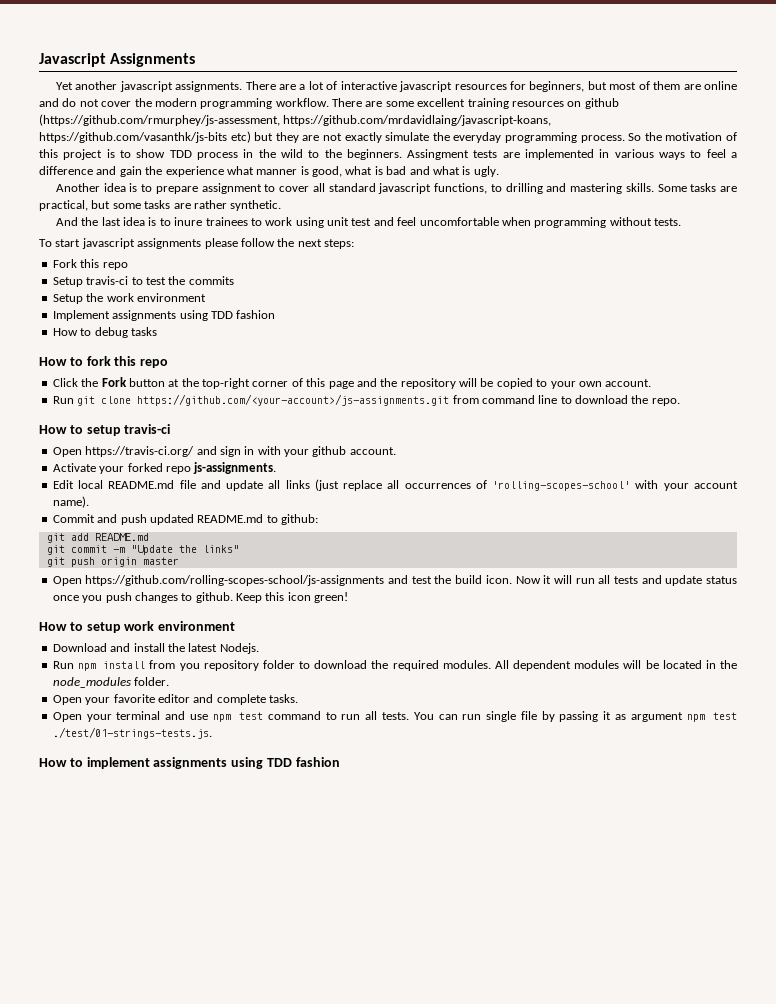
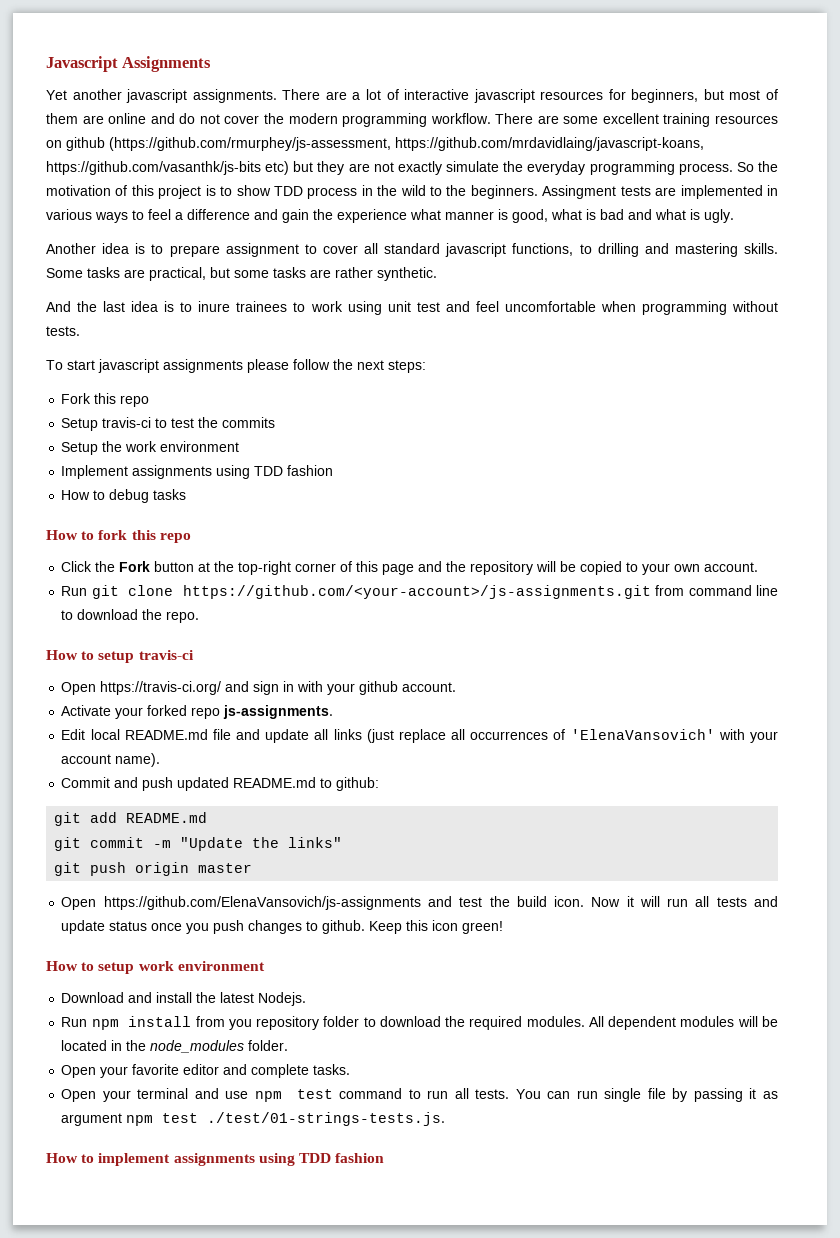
[492,481,631,491] 'rolling-scopes-school' -> [570,729,715,740] 'ElenaVansovich'
[85,575,385,586] https://github.com/rolling-scopes-school/js-assignments -> [103,896,421,910] https://github.com/ElenaVansovich/js-assignments

